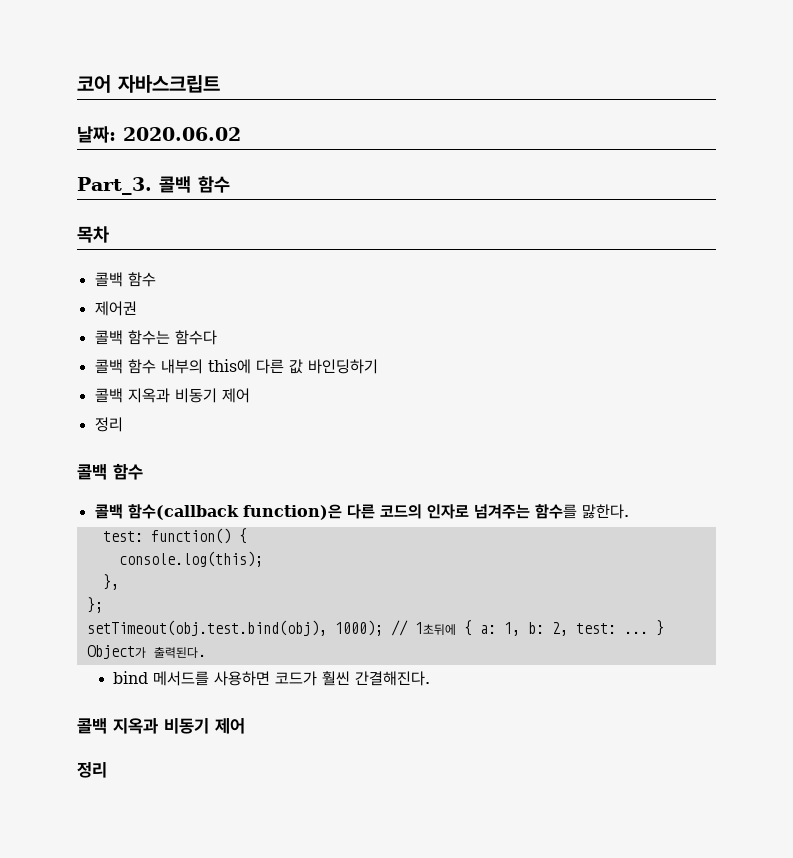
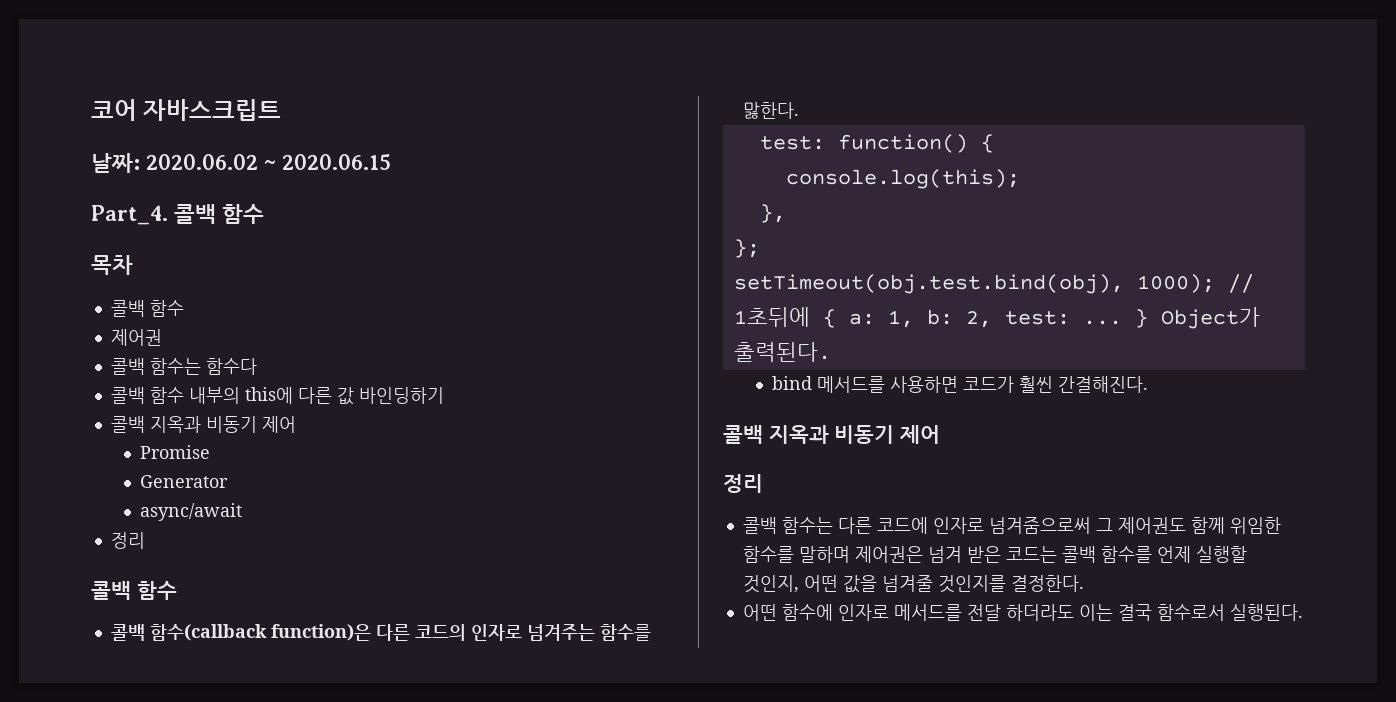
[77,177,152,195] // Part_3. -> [264,154,391,170] [91,205,168,225] ~ 2020.06.15 // Part_4.
(250, 395) none -> [140,445,211,459] [140,475,229,488] [140,503,243,521] // Promise // Generator // async/await
(107, 770) none -> [742,517,1281,534] [742,546,1247,563] [742,575,1084,593] [742,604,1303,621] // 콜백 함수는 다른 코드에 인자로 넘겨줌으로써 그 제어권도 함께 위임한 함수를 말하며 제어권은 넘겨 받은 코드는 콜백 함수를 언제 실행할 것인지, 어떤 값을 넘겨줄 것인지를 결정한다. // 어떤 함수에 인자로 메서드를 전달 하더라도 이는 결국 함수로서 실행된다.

